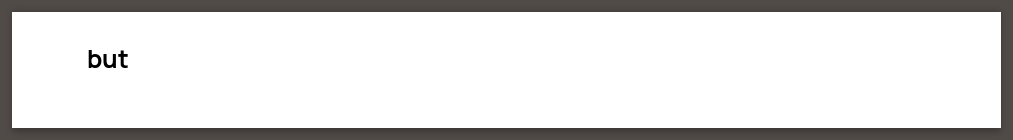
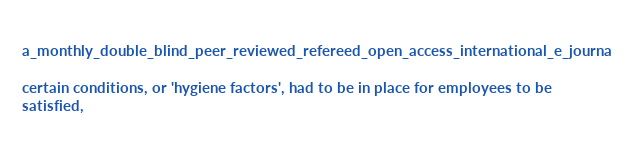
[87,50,129,68] but -> [22,45,612,59] [22,82,552,96] [22,100,84,114] a_monthly_double_blind_peer_reviewed_refereed_open_access_international_e_journa // certain conditions, or 'hygiene factors', had to be in place for employees to be satisfied,

